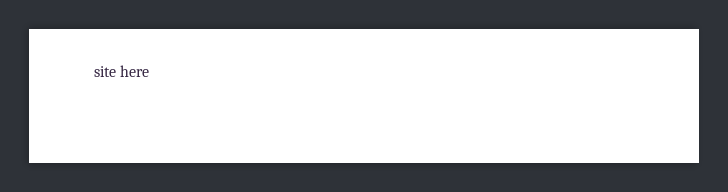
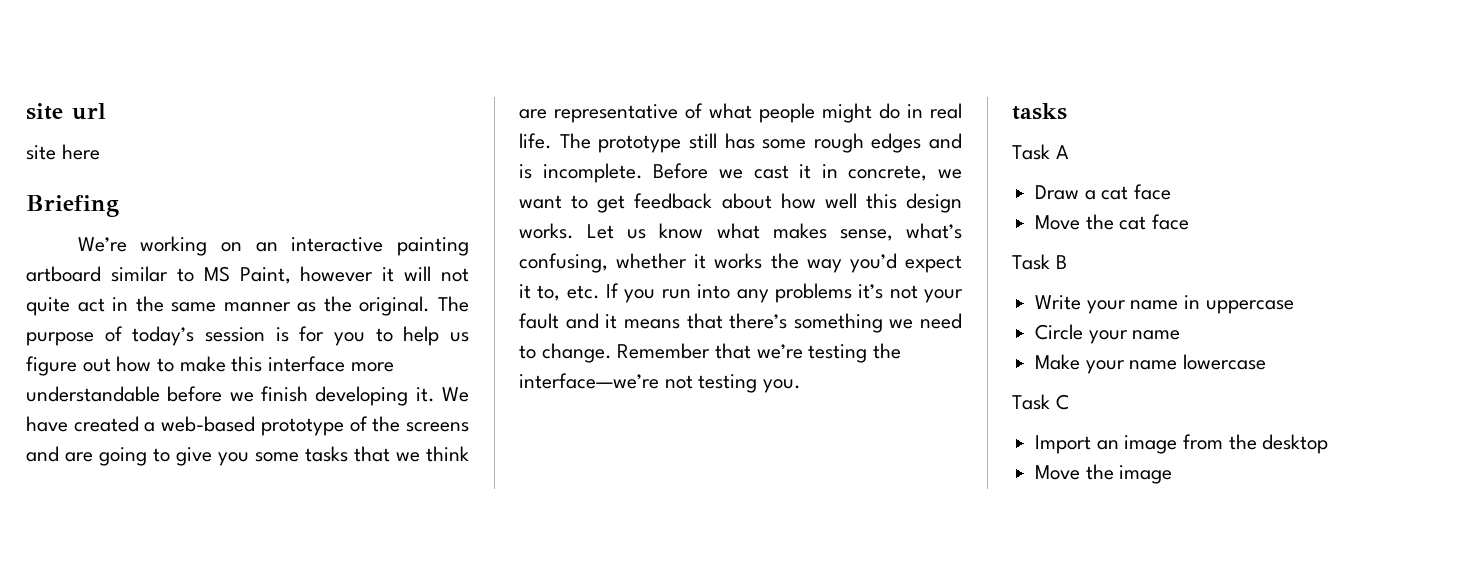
[94,66,116,77] site -> [26,103,106,120] [26,145,56,160] site url // site
(150, 71) none -> [26,195,119,217] [77,236,469,256] [26,266,469,284] [26,296,469,316] [26,326,470,346] [26,356,394,376] [26,386,469,406] [26,416,470,436] [26,446,469,466] [519,103,962,123] [519,133,962,153] [519,163,962,183] [519,193,962,213] [519,223,962,241] [519,253,962,273] [519,283,963,303] [519,313,962,333] [519,343,902,363] [519,373,802,393] [1012,103,1067,120] [1012,144,1069,160] [1035,184,1172,200] [1035,214,1190,230] [1012,254,1067,270] [1035,295,1294,314] [1035,324,1181,344] [1035,354,1267,374] [1012,394,1069,410] [1035,434,1329,454] [1035,464,1173,484] // Briefing // We’re working on an interactive painting artboard similar to MS Paint, however it will not quite act in the same manner as the original. The purpose of today’s session is for you to help us figure out how to make this interface more understandable before we finish developing it. We have created a web-based prototype of the screens and are going to give you some tasks that we think are representative of what people might do in real life. The prototype still has some rough edges and is incomplete. Before we cast it in concrete, we want to get feedback about how well this design works. Let us know what makes sense, what’s confusing, whether it works the way you’d expect it to, etc. If you run into any problems it’s not your fault and it means that there’s something we need to change. Remember that we’re testing the interface—we’re not testing you. // tasks // Task A // Draw a cat face // Move the cat face // Task B // Write your name in uppercase // Circle your name // Make your name lowercase // Task C // Import an image from the desktop // Move the image

